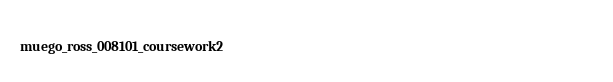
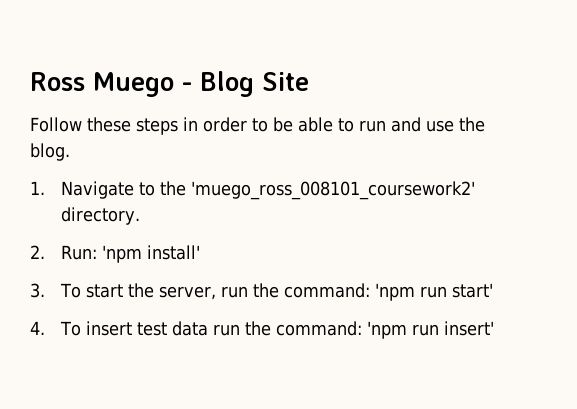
[20,40,223,54] muego_ross_008101_coursework2 -> [30,71,309,97] [30,117,485,135] [30,143,70,161] [30,181,476,200] [61,207,141,225] [30,245,201,263] [30,283,493,301] [30,321,494,339] Ross Muego - Blog Site // Follow these steps in order to be able to run and use the blog. // 1. Navigate to the 'muego_ross_008101_coursework2' directory. // 2. Run: 'npm install' // 3. To start the server, run the command: 'npm run start' // 4. To insert test data run the command: 'npm run insert'

